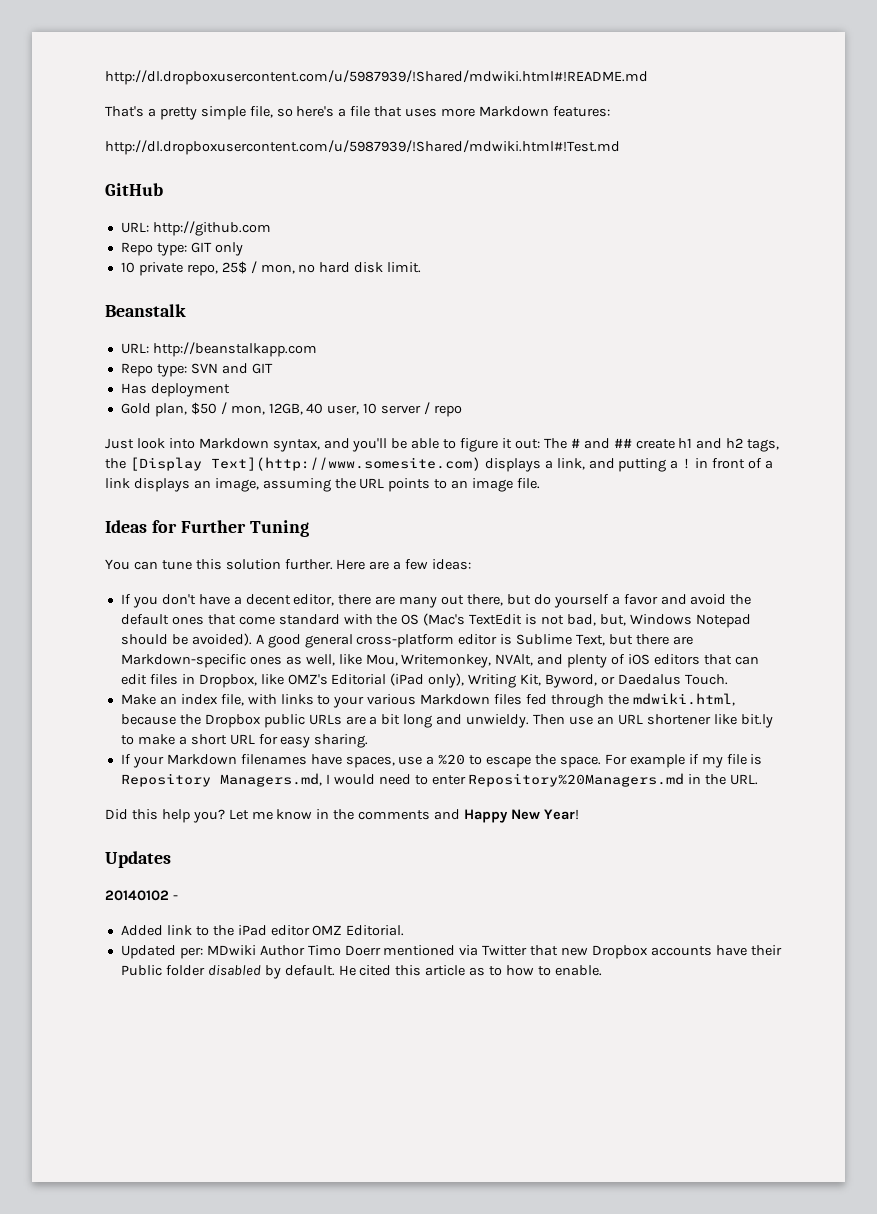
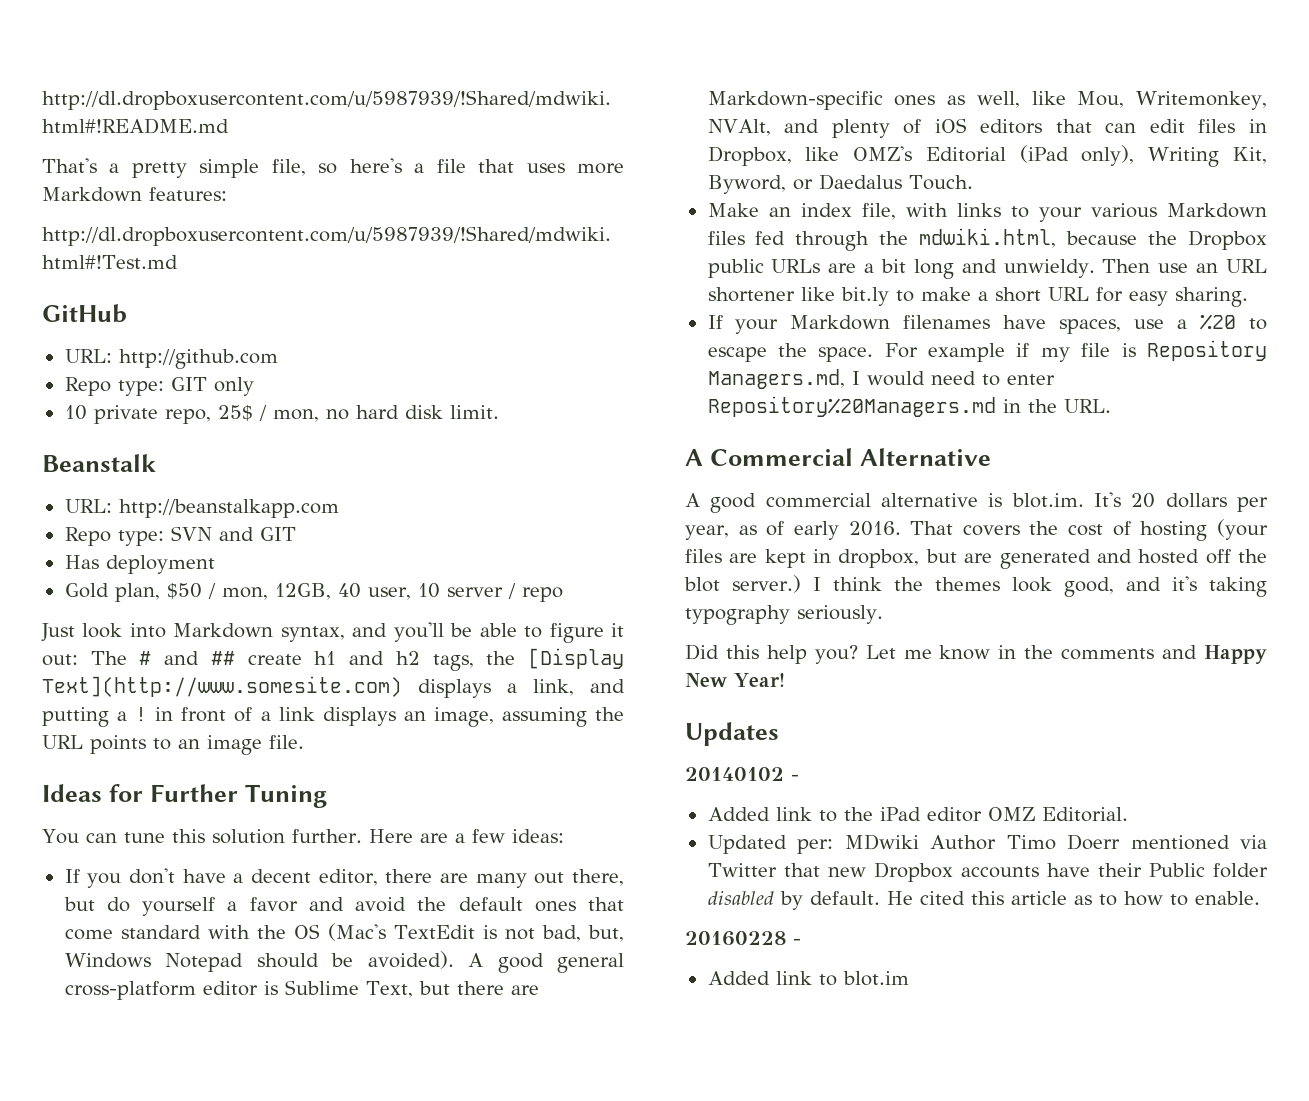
(759, 779) none -> [685,448,991,466] [685,492,1268,513] [685,519,1268,541] [685,549,1267,569] [684,575,1267,597] [685,605,883,625] // A Commercial Alternative // A good commercial alternative is blot.im. It's 20 dollars per year, as of early 2016. That covers the cost of hosting (your files are kept in dropbox, but are generated and hosted off the blot server.) I think the themes look good, and it's taking typography seriously.
(602, 970) none -> [685,931,801,946] [707,971,909,986] // 20160228 - // Added link to blot.im

